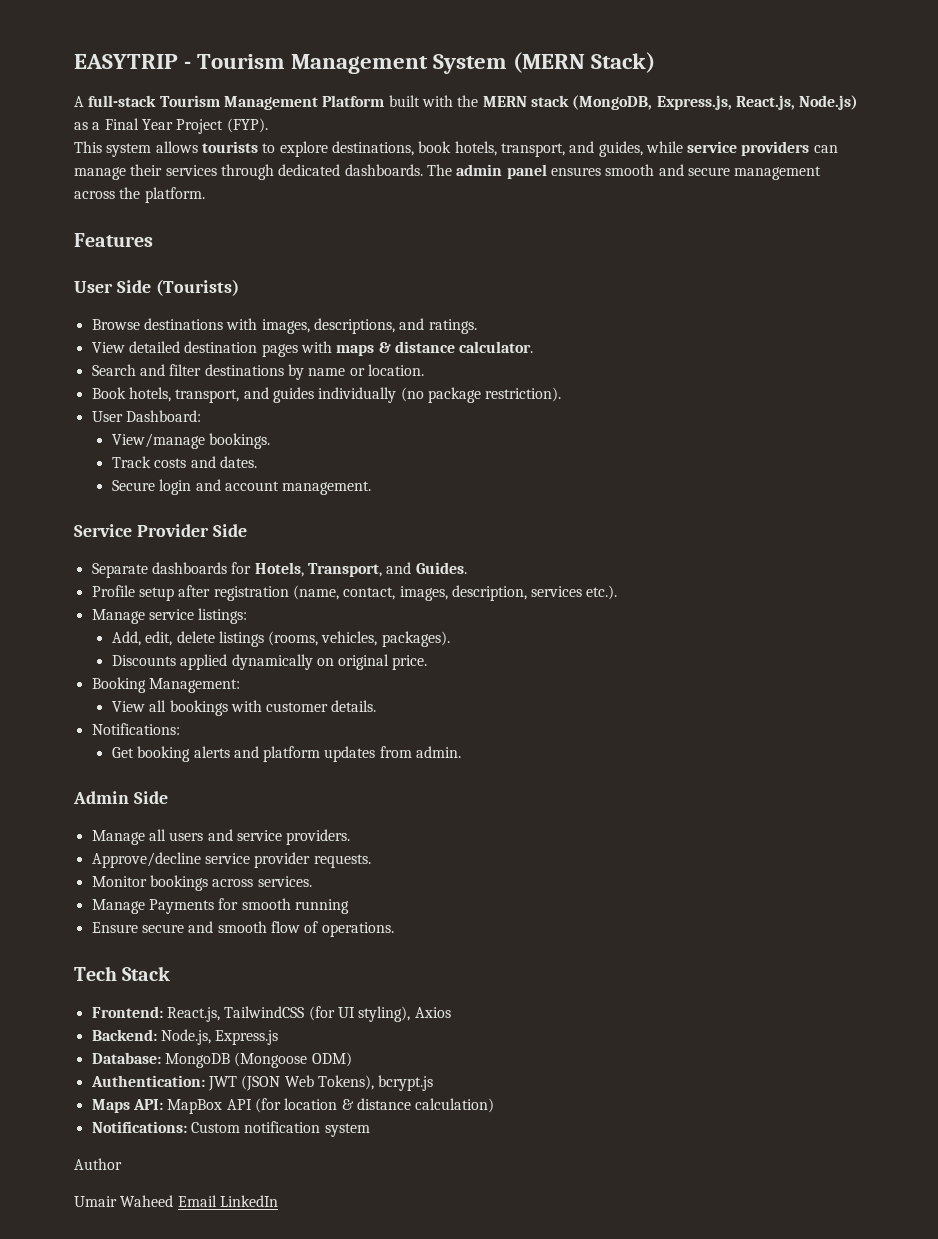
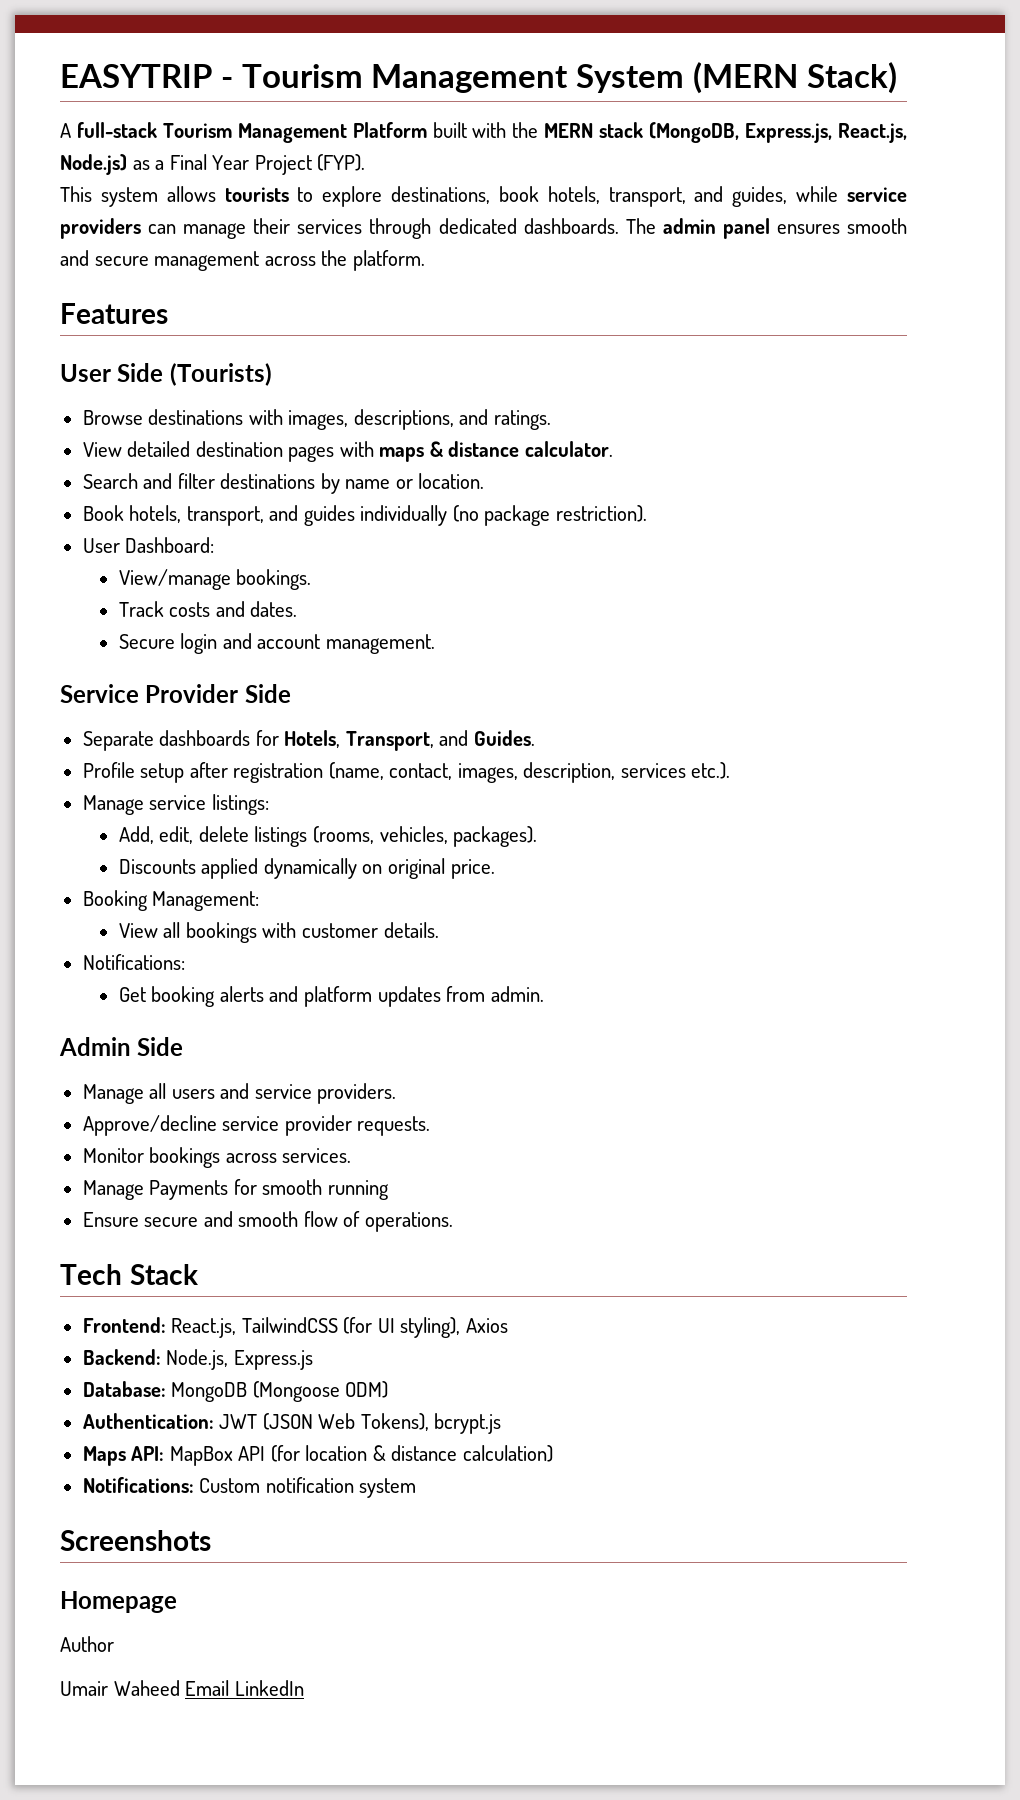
(370, 1130) none -> [60,1530,211,1551] [60,1591,177,1613] // Screenshots // Homepage

